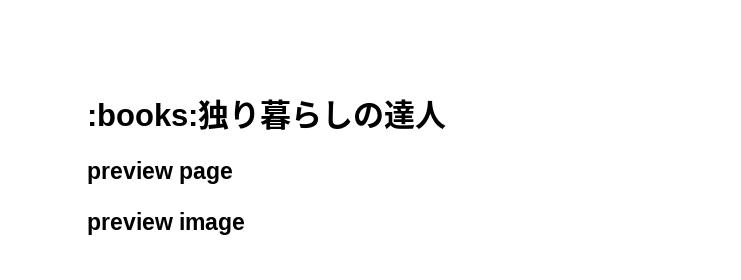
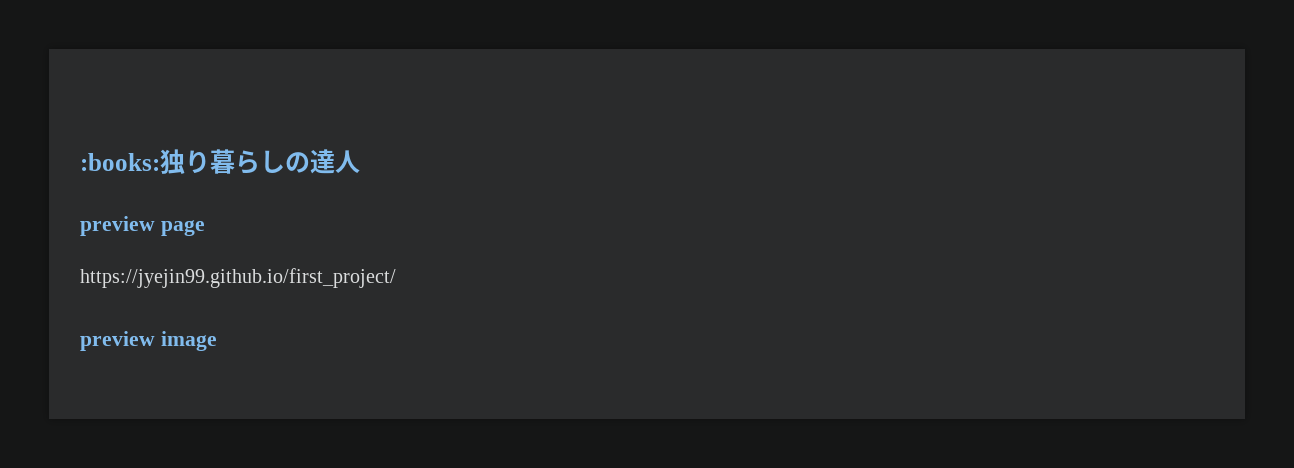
(234, 175) none -> [80,268,396,288] // https://jyejin99.github.io/first_project/

